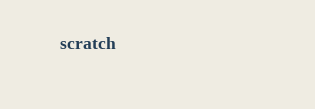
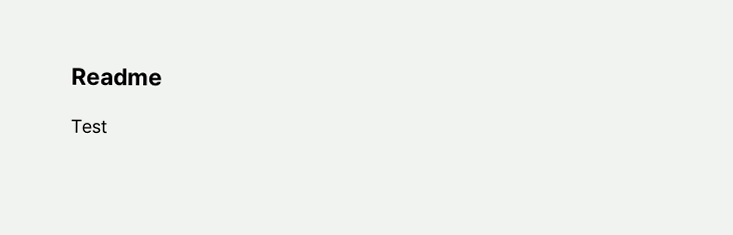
[60,37,116,49] scratch -> [71,67,163,87] [70,118,107,135] Readme // Test

